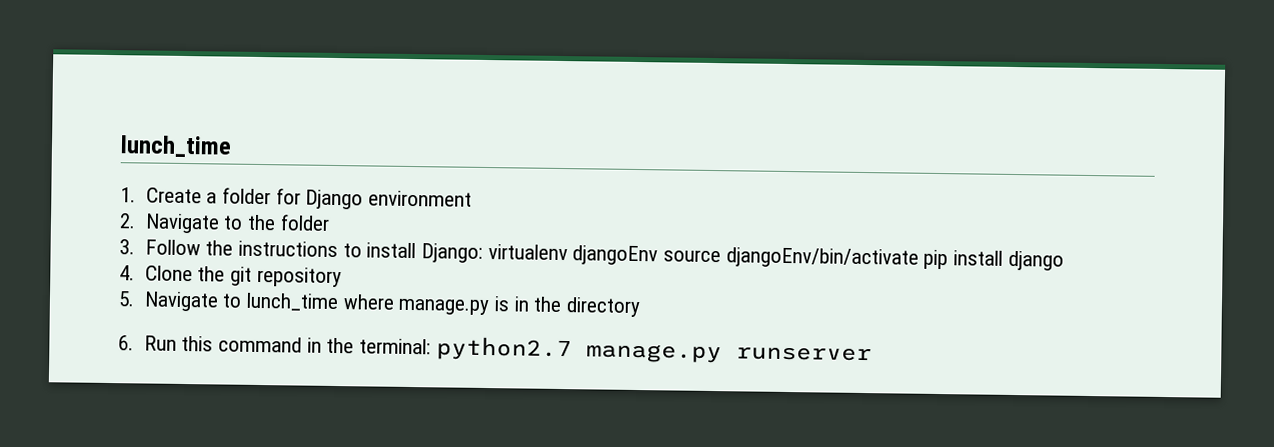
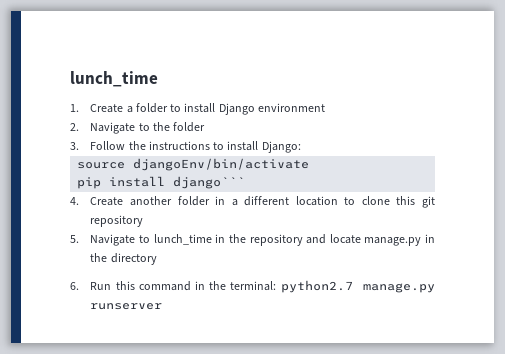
[275,188,301,205] for -> [170,103,216,113] to install
[487,244,659,266] virtualenv djangoEnv -> (301, 147) //
(919, 258) none -> (310, 164) //
[1007,250,1064,271] django -> [173,176,246,189] django```
[144,265,226,282] Clone the -> [90,196,416,206] Create another folder in a different location to clone this
[342,294,510,316] where manage.py is -> [215,234,422,246] in the repository and locate manage.py

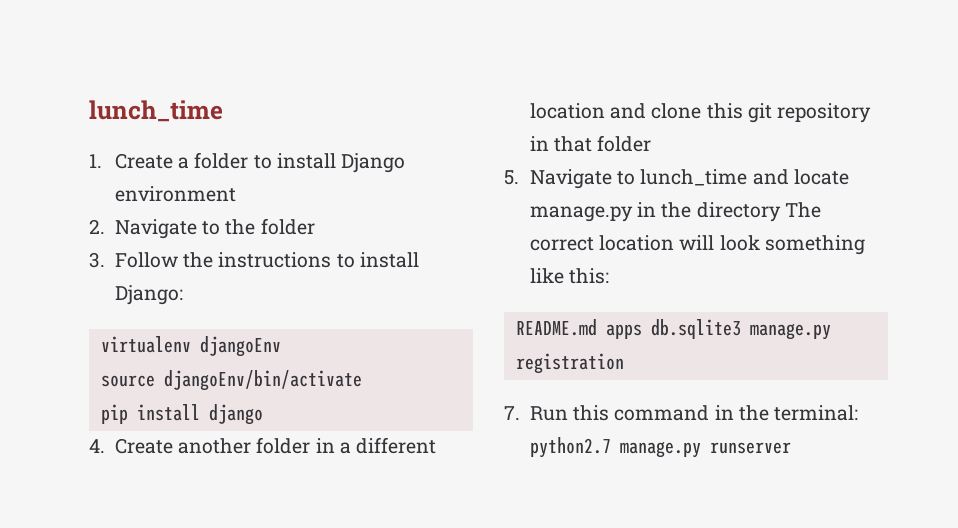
(301, 147) none -> [100,336,281,357] // virtualenv djangoEnv
[173,176,246,189] django``` -> [208,404,263,425] django
[344,197,356,205] to -> [610,103,647,119] and
(144, 221) none -> [529,135,652,152] in that folder
[215,234,303,246] in the repository -> (748, 177) none
[70,282,79,290] // 6. -> [785,202,822,218] [529,235,866,255] [529,268,610,284] [515,319,831,340] [515,353,624,374] [504,406,520,420] The correct location will look something like this: // README.md apps db.sqlite3 manage.py registration // 7.

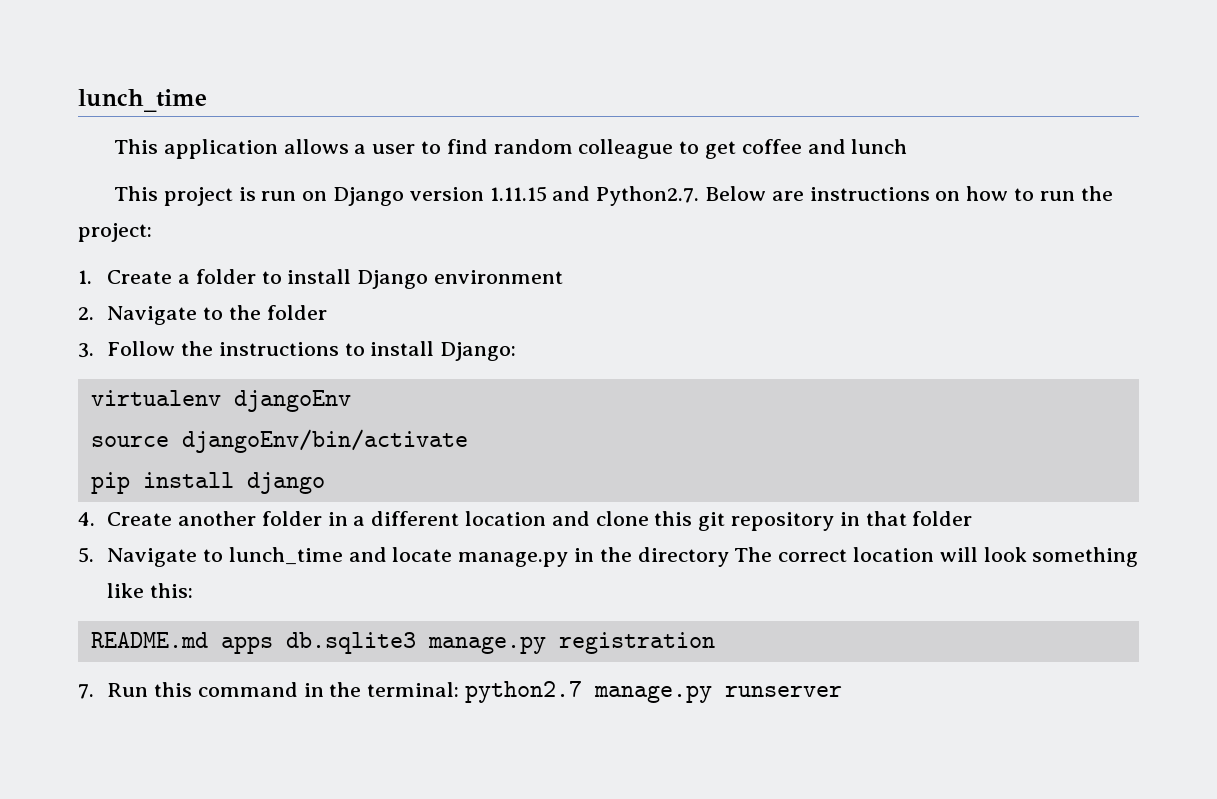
[89,100,223,122] lunch_time -> [78,89,207,112] [114,139,908,159] [114,186,1113,206] [78,223,152,242] lunch_time // This application allows a user to find random colleague to get coffee and lunch // This project is run on Django version 1.11.15 and Python2.7. Below are instructions on how to run the project:

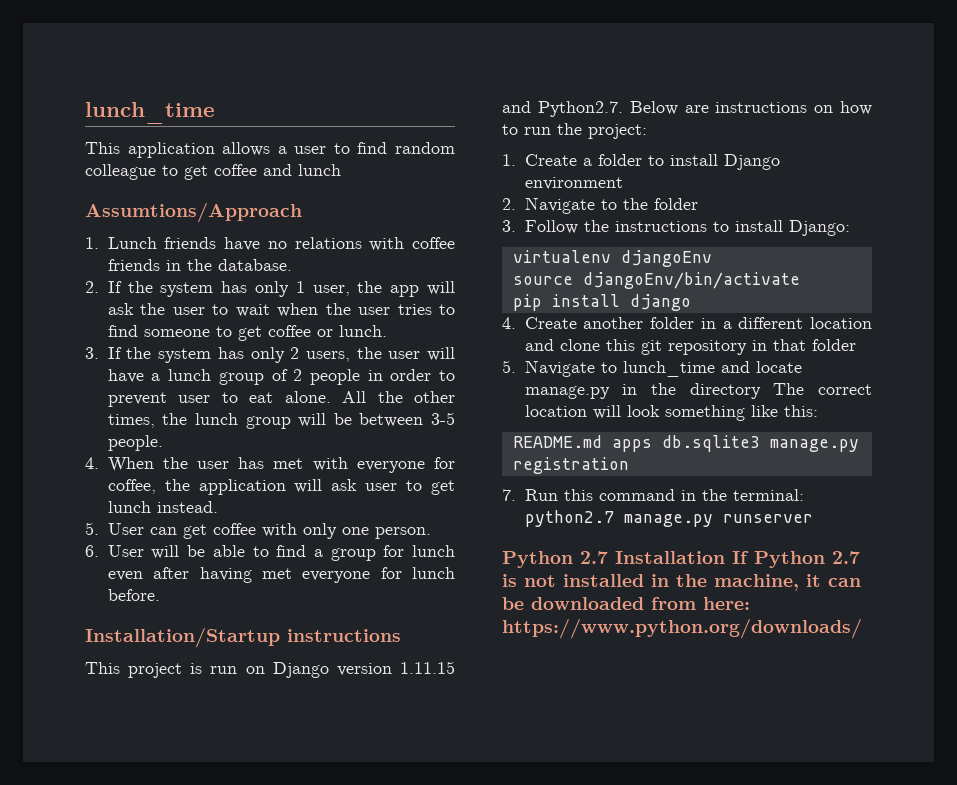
(908, 146) none -> [85,202,302,223] [85,237,455,251] [107,259,292,271] [85,281,455,297] [107,303,456,317] [107,325,387,341] [85,347,456,363] [107,369,456,385] [107,391,456,407] [107,412,455,429] [107,435,163,451] [85,457,455,473] [107,479,456,495] [107,501,218,513] [85,522,431,539] [85,545,456,561] [107,567,455,583] [107,589,160,601] [85,627,401,648] // Assumtions/Approach // 1. Lunch friends have no relations with coffee friends in the database. // 2. If the system has only 1 user, the app will ask the user to wait when the user tries to find someone to get coffee or lunch. // 3. If the system has only 2 users, the user will have a lunch group of 2 people in order to prevent user to eat alone. All the other times, the lunch group will be between 3-5 people. // 4. When the user has met with everyone for coffee, the application will ask user to get lunch instead. // 5. User can get coffee with only one person. // 6. User will be able to find a group for lunch even after having met everyone for lunch before. // Installation/Startup instructions
(842, 691) none -> [502,551,860,568] [502,574,861,591] [502,597,750,610] [502,618,862,639] // Python 2.7 Installation If Python 2.7 is not installed in the machine, it can be downloaded from here: https://www.python.org/downloads/

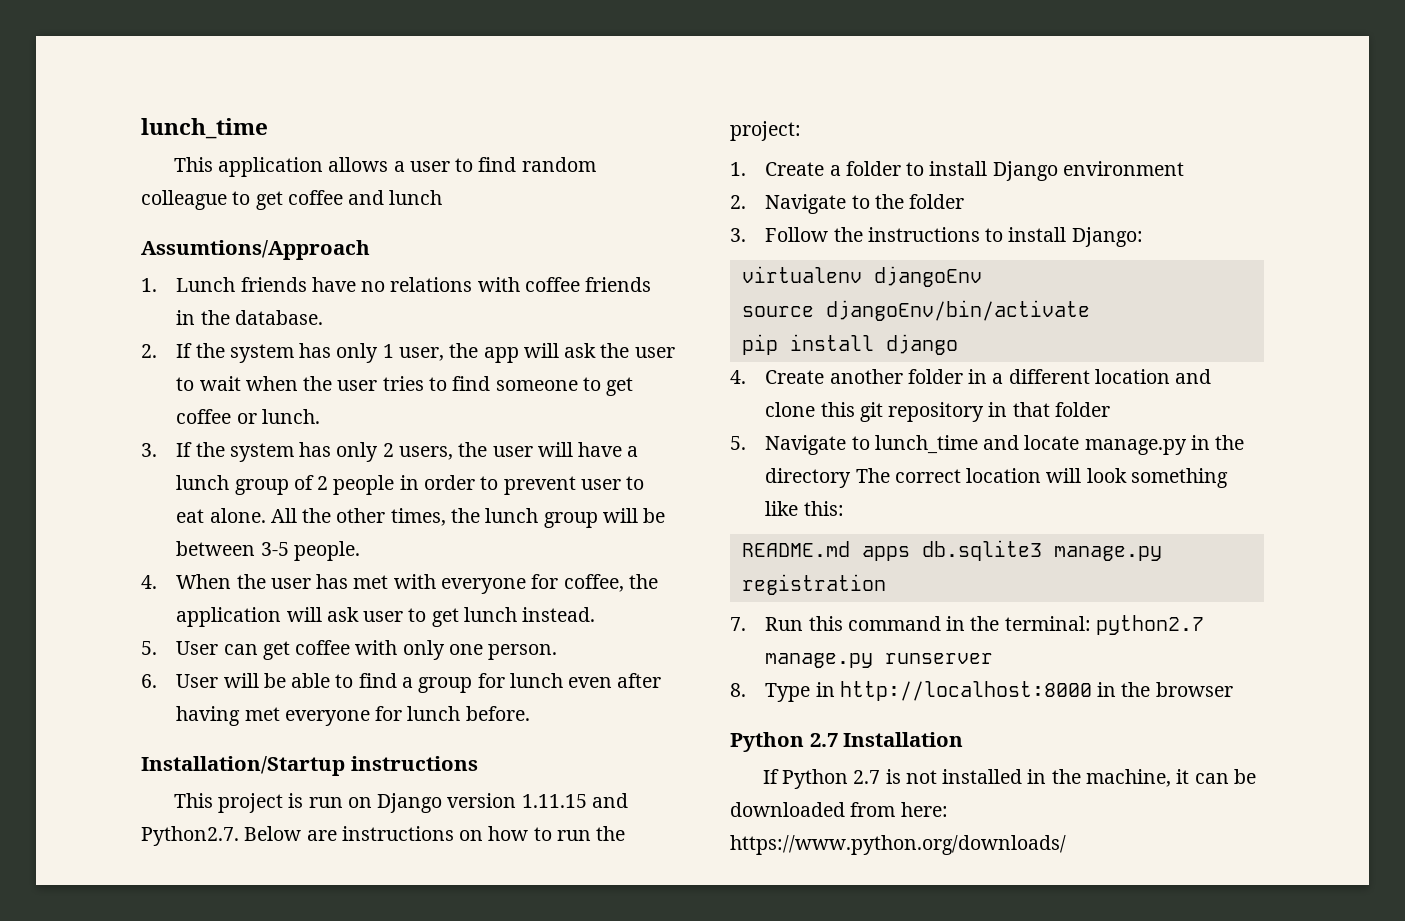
(813, 518) none -> [730,681,1233,702] // 8. Type in http://localhost:8000 in the browser
(725, 557) none -> (964, 739) //

